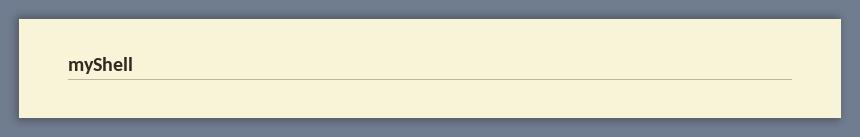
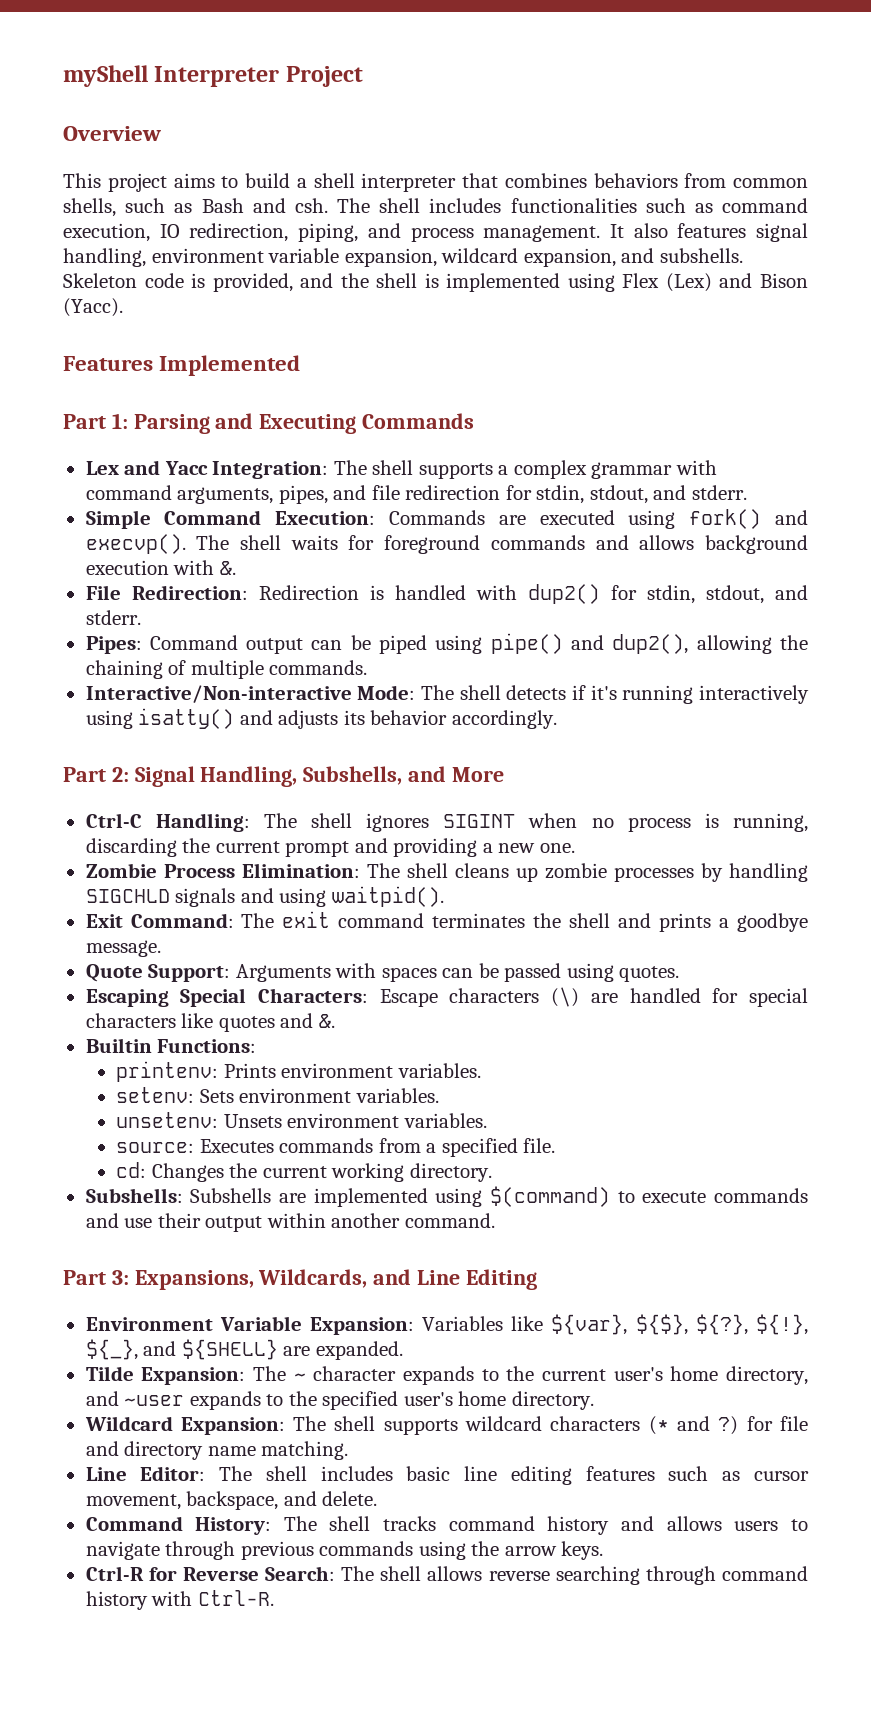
(133, 65) none -> [154,66,363,87] [63,126,161,141] [63,173,808,192] [63,198,808,217] [63,223,809,242] [63,248,743,267] [63,273,809,292] [63,298,123,317] [63,355,301,376] [63,413,475,434] [85,460,717,479] [85,485,747,504] [85,509,809,529] [85,534,809,554] [85,560,236,575] [85,584,808,604] [85,610,141,625] [85,633,809,654] [85,660,368,679] [85,685,810,704] [85,708,557,729] [63,766,504,787] [85,813,808,832] [85,838,575,857] [85,863,808,882] [85,886,444,907] [85,911,809,932] [85,940,161,957] [85,963,680,982] [85,987,809,1007] [85,1013,335,1032] [85,1038,257,1053] [115,1061,481,1082] [115,1087,439,1103] [115,1112,487,1128] [115,1138,556,1157] [115,1162,492,1182] [85,1186,808,1207] [85,1213,495,1232] [63,1269,537,1290] [85,1314,809,1335] [85,1339,403,1360] [85,1366,808,1385] [85,1391,594,1410] [84,1416,809,1435] [85,1441,349,1460] [85,1466,809,1485] [85,1491,378,1510] [85,1516,808,1535] [85,1541,604,1560] [85,1566,809,1585] [85,1590,274,1610] Interpreter Project // Overview // This project aims to build a shell interpreter that combines behaviors from common shells, such as Bash and csh. The shell includes functionalities such as command execution, IO redirection, piping, and process management. It also features signal handling, environment variable expansion, wildcard expansion, and subshells. Skeleton code is provided, and the shell is implemented using Flex (Lex) and Bison (Yacc). // Features Implemented // Part 1: Parsing and Executing Commands // Lex and Yacc Integration: The shell supports a complex grammar with command arguments, pipes, and file redirection for stdin, stdout, and stderr. // Simple Command Execution: Commands are executed using fork() and execvp(). The shell waits for foreground commands and allows background execution with &. // File Redirection: Redirection is handled with dup2() for stdin, stdout, and stderr. // Pipes: Command output can be piped using pipe() and dup2(), allowing the chaining of multiple commands. // Interactive/Non-interactive Mode: The shell detects if it's running interactively using isatty() and adjusts its behavior accordingly. // Part 2: Signal Handling, Subshells, and More // Ctrl-C Handling: The shell ignores SIGINT when no process is running, discarding the current prompt and providing a new one. // Zombie Process Elimination: The shell cleans up zombie processes by handling SIGCHLD signals and using waitpid(). // Exit Command: The exit command terminates the shell and prints a goodbye message. // Quote Support: Arguments with spaces can be passed using quotes. // Escaping Special Characters: Escape characters (\) are handled for special characters like quotes and &. // Builtin Functions: // printenv: Prints environment variables. // setenv: Sets environment variables. // unsetenv: Unsets environment variables. // source: Executes commands from a specified file. // cd: Changes the current working directory. // Subshells: Subshells are implemented using $(command) to execute commands and use their output within another command. // Part 3: Expansions, Wildcards, and Line Editing // Environment Variable Expansion: Variables like ${var}, ${$}, ${?}, ${!}, ${_}, and ${SHELL} are expanded. // Tilde Expansion: The ~ character expands to the current user's home directory, and ~user expands to the specified user's home directory. // Wildcard Expansion: The shell supports wildcard characters (* and ?) for file and directory name matching. // Line Editor: The shell includes basic line editing features such as cursor movement, backspace, and delete. // Command History: The shell tracks command history and allows users to navigate through previous commands using the arrow keys. // Ctrl-R for Reverse Search: The shell allows reverse searching through command history with Ctrl-R.

